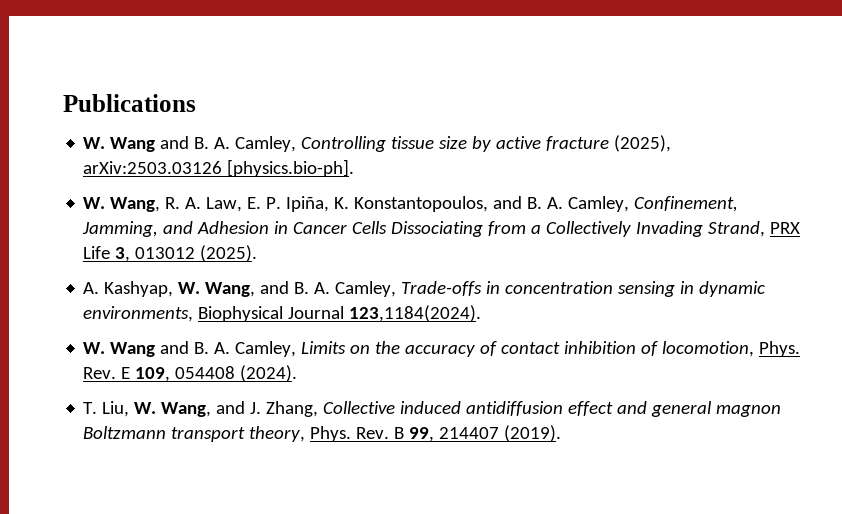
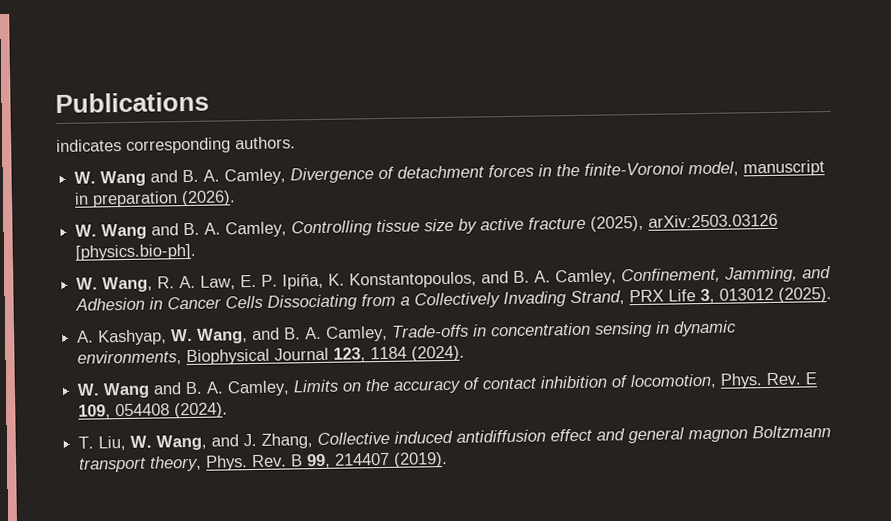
(196, 103) none -> [56,136,296,154] [74,160,826,187] [74,190,237,208] // indicates corresponding authors. // W. Wang and B. A. Camley, Divergence of detachment forces in the finite-Voronoi model, manuscript in preparation (2026).
[349,305,482,322] 123,1184(2024). -> [333,345,466,362] 123, 1184 (2024).

